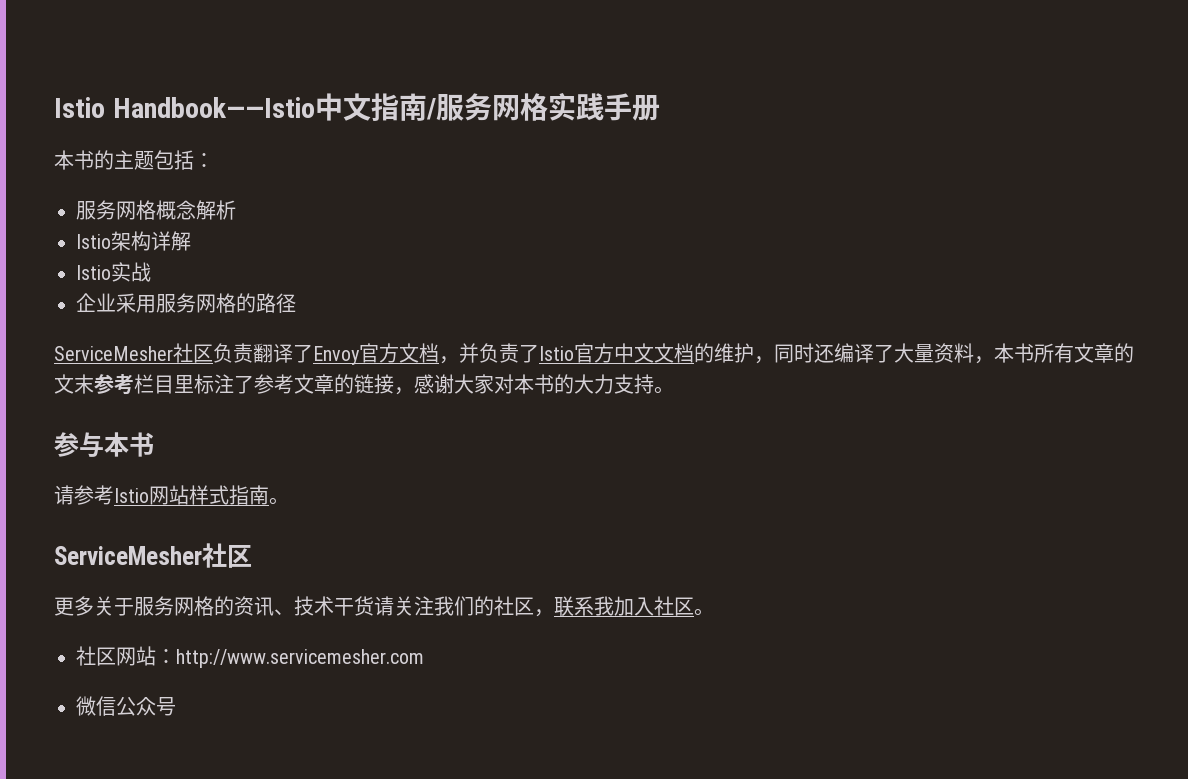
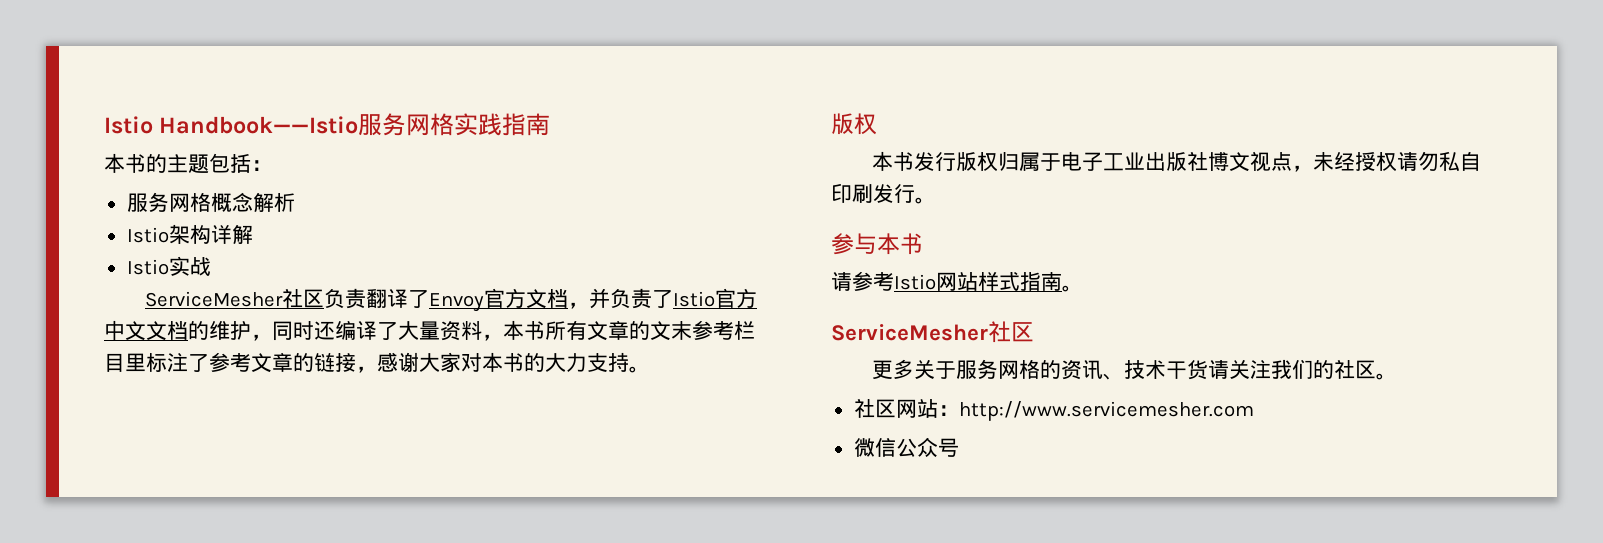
[314,93,436,121] 中文指南/ -> (359, 125) none
[603,93,660,121] 手册 -> [502,113,551,136] 指南
[76,293,296,313] // 企业采用服务网格的路径 -> (211, 266) none
(674, 390) none -> [831,113,877,135] [872,151,1482,172] [831,183,936,204] // 版权 // 本书发行版权归属于电子工业出版社博文视点，未经授权请勿私自印刷发行。
[534,596,694,617] ，联系我加入社区 -> (1377, 369) none

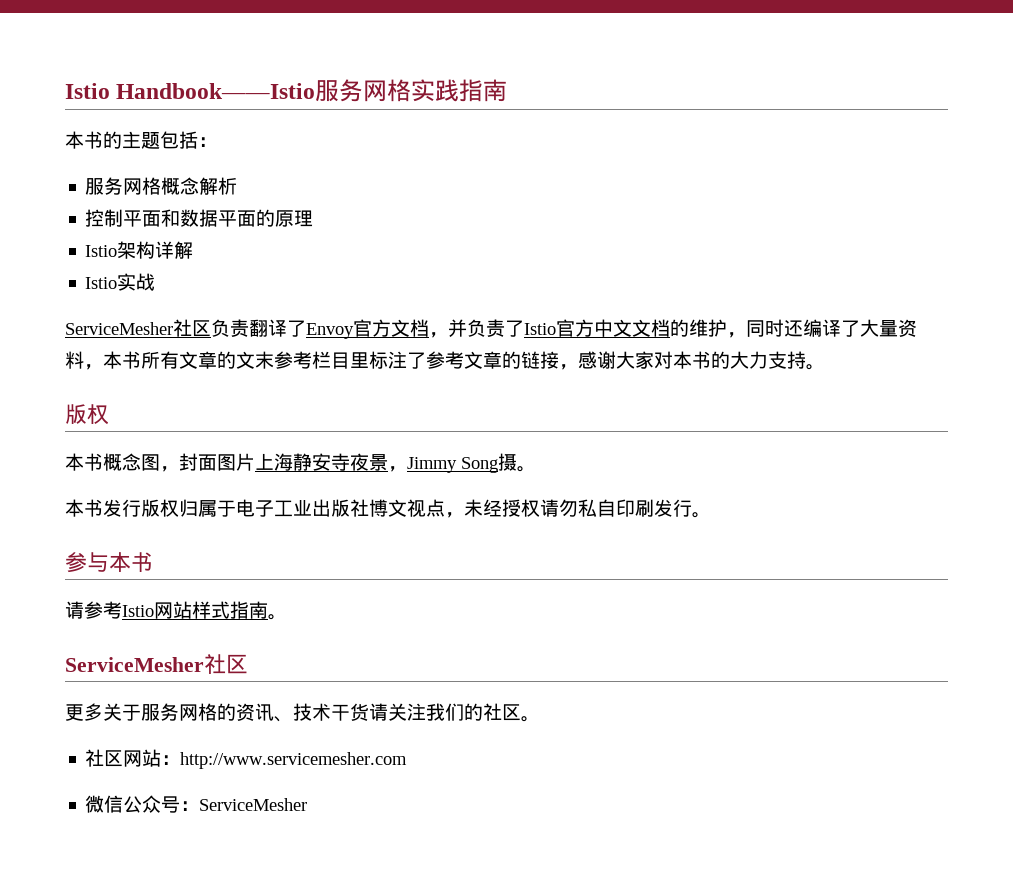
(295, 202) none -> [85,209,314,227] // 控制平面和数据平面的原理
(877, 124) none -> [65,453,536,473] // 本书概念图，封面图片上海静安寺夜景，Jimmy Song摄。
(959, 447) none -> [180,798,308,811] ：ServiceMesher

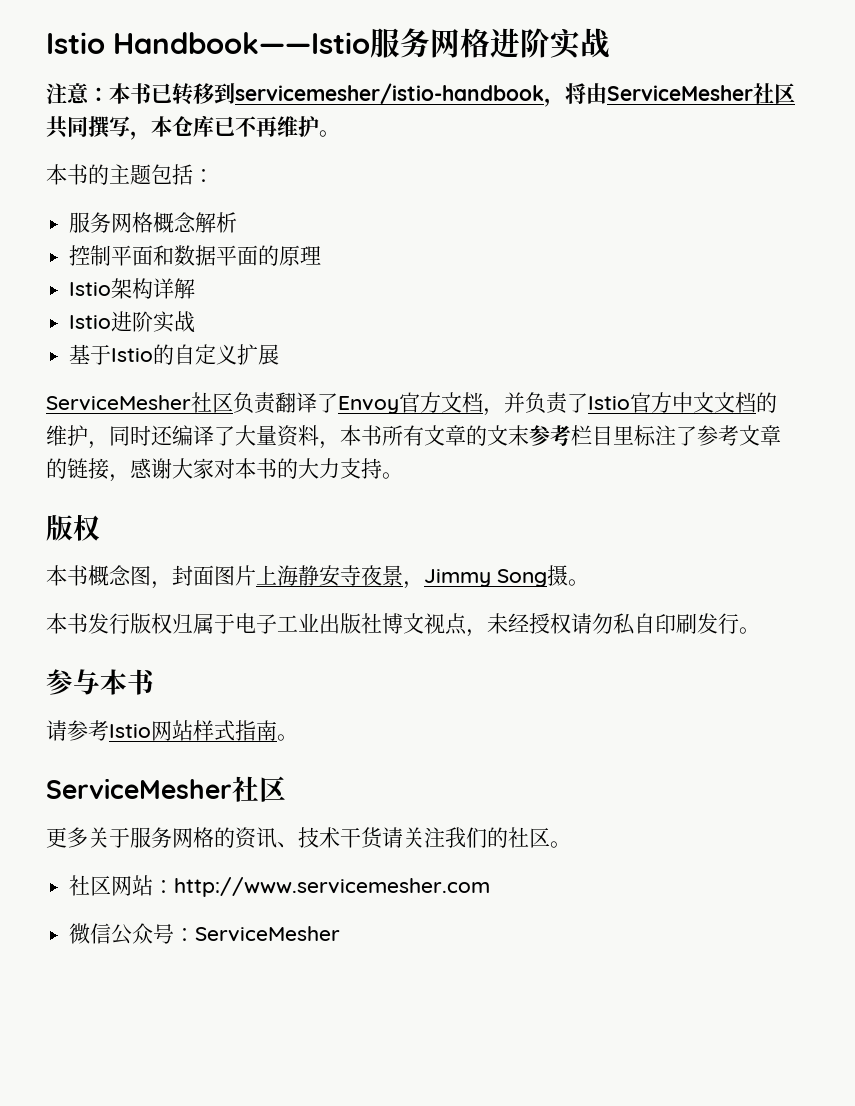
[411,79,508,102] 实践指南 -> [490,28,610,60] [46,83,795,107] [46,115,340,140] 进阶实战 // 注意：本书已转移到servicemesher/istio-handbook，将由ServiceMesher社区共同撰写，本仓库已不再维护。
[117,273,156,291] 实战 -> [111,311,196,333] [69,344,280,365] 进阶实战 // 基于Istio的自定义扩展

